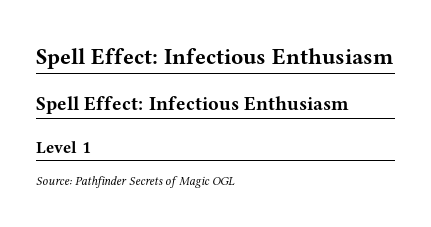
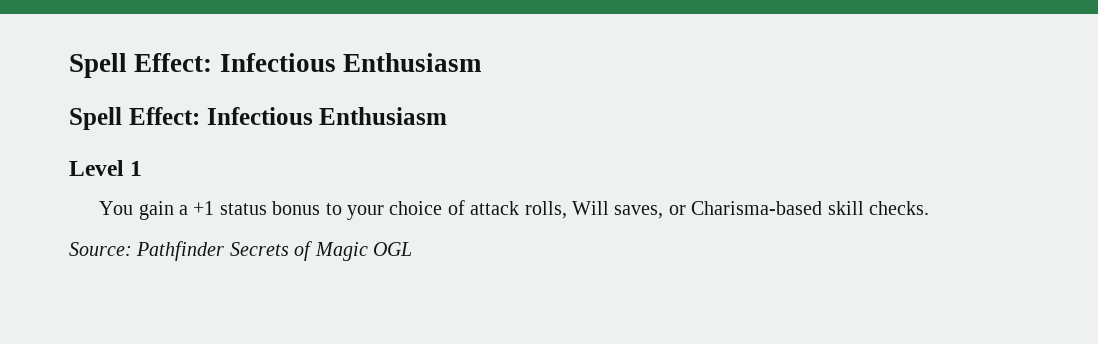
(91, 147) none -> [99,200,930,220] // You gain a +1 status bonus to your choice of attack rolls, Will saves, or Charisma-based skill checks.

